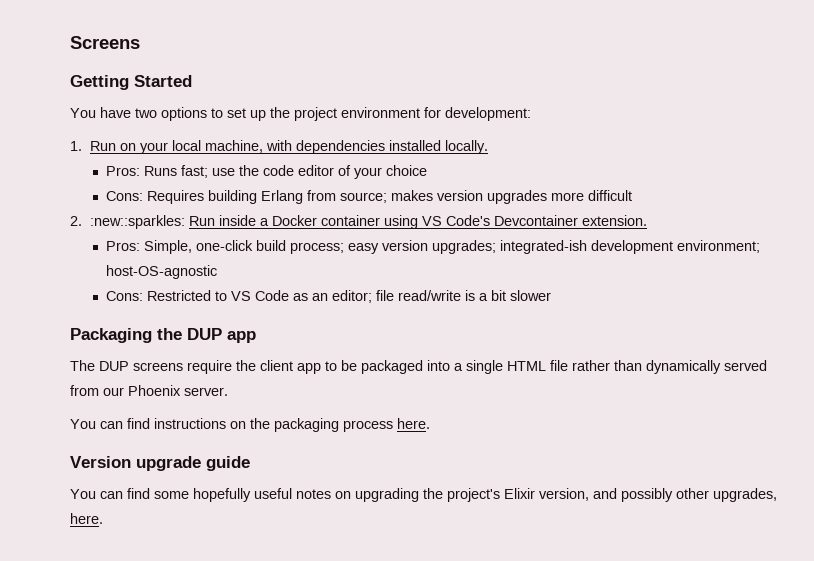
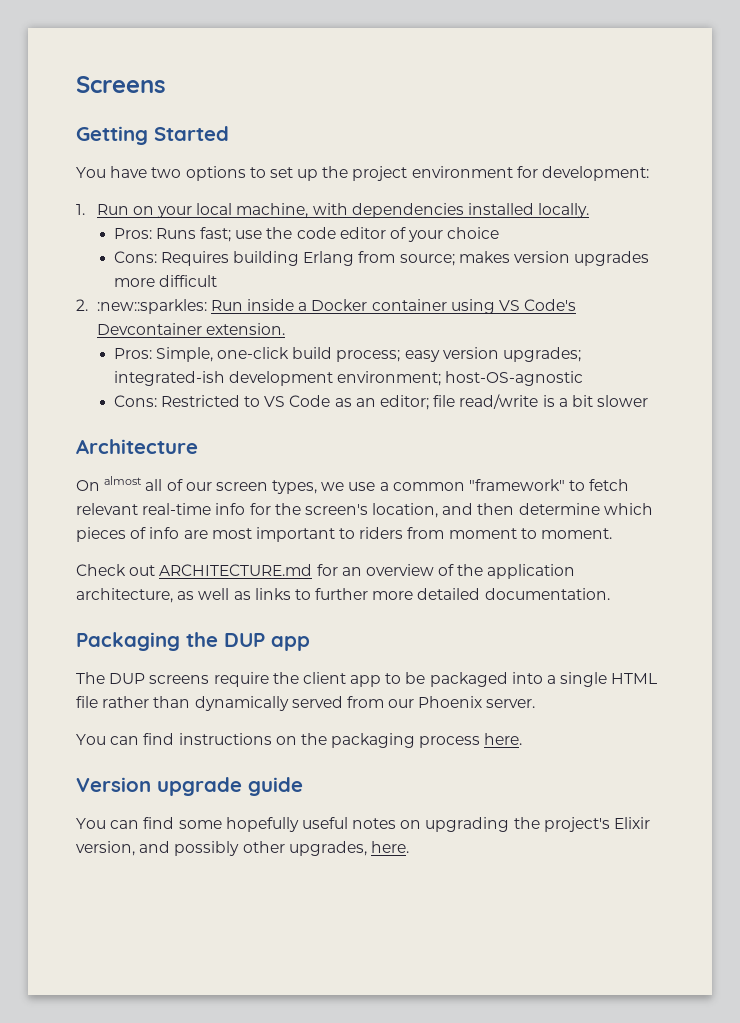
(552, 295) none -> [76,439,198,454] [76,476,630,494] [76,503,653,518] [76,527,613,542] [76,564,576,579] [76,588,610,603] // Architecture // On almost all of our screen types, we use a common "framework" to fetch relevant real-time info for the screen's location, and then determine which pieces of info are most important to riders from moment to moment. // Check out ARCHITECTURE.md for an overview of the application architecture, as well as links to further more detailed documentation.

